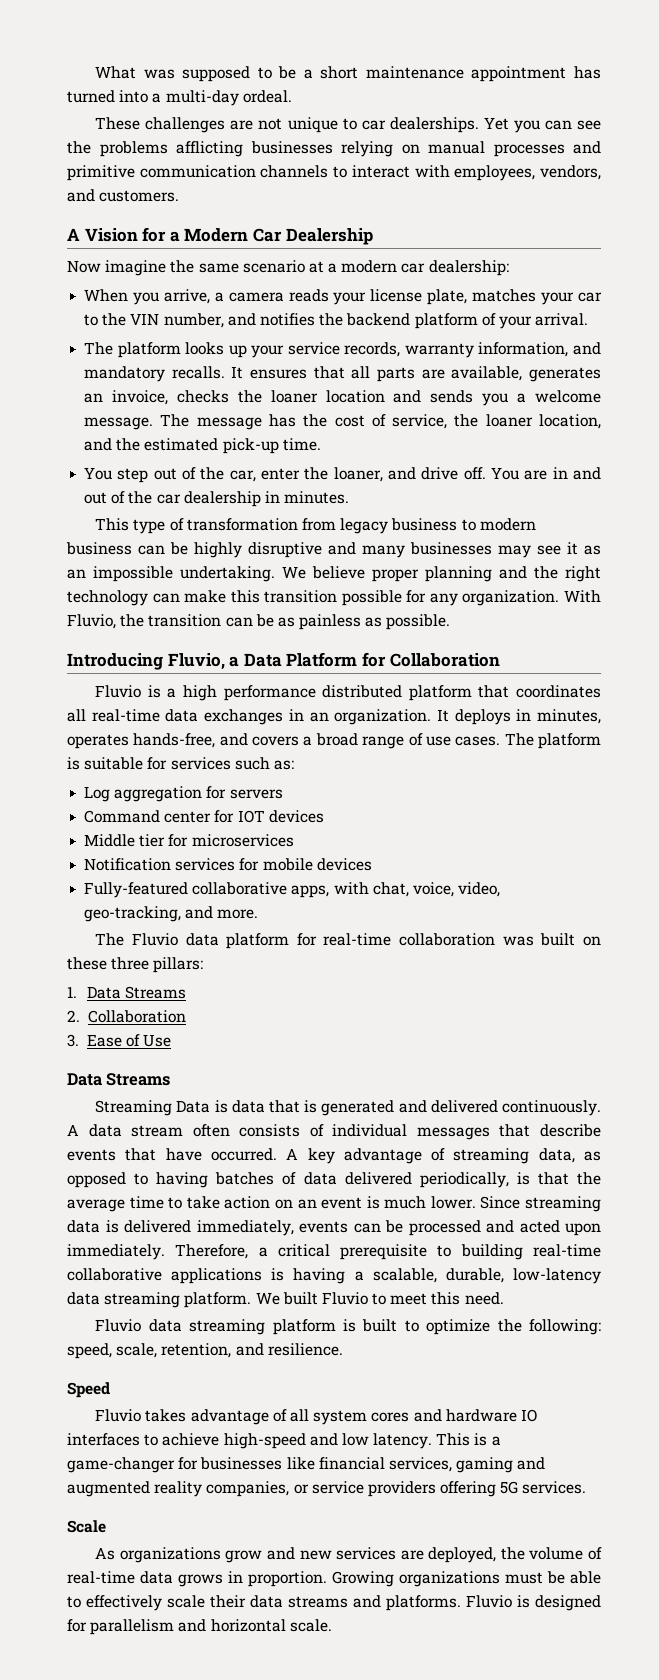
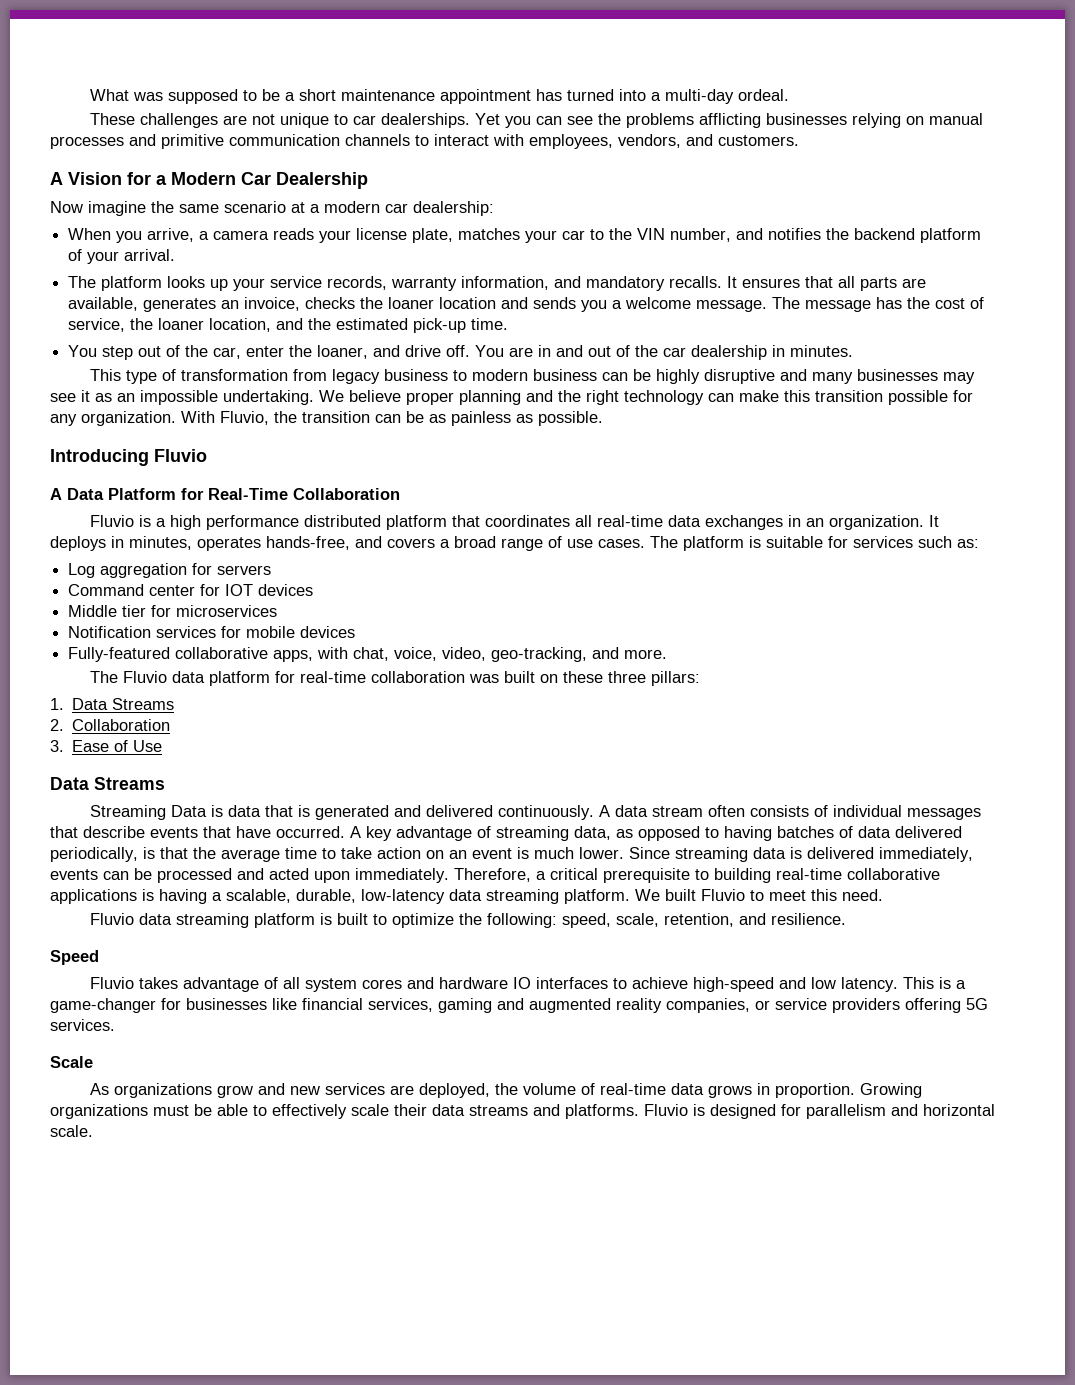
[167,653,240,670] Fluvio, a -> [154,449,207,462] [50,488,62,500] Fluvio // A
(386, 659) none -> [208,488,288,500] Real-Time

